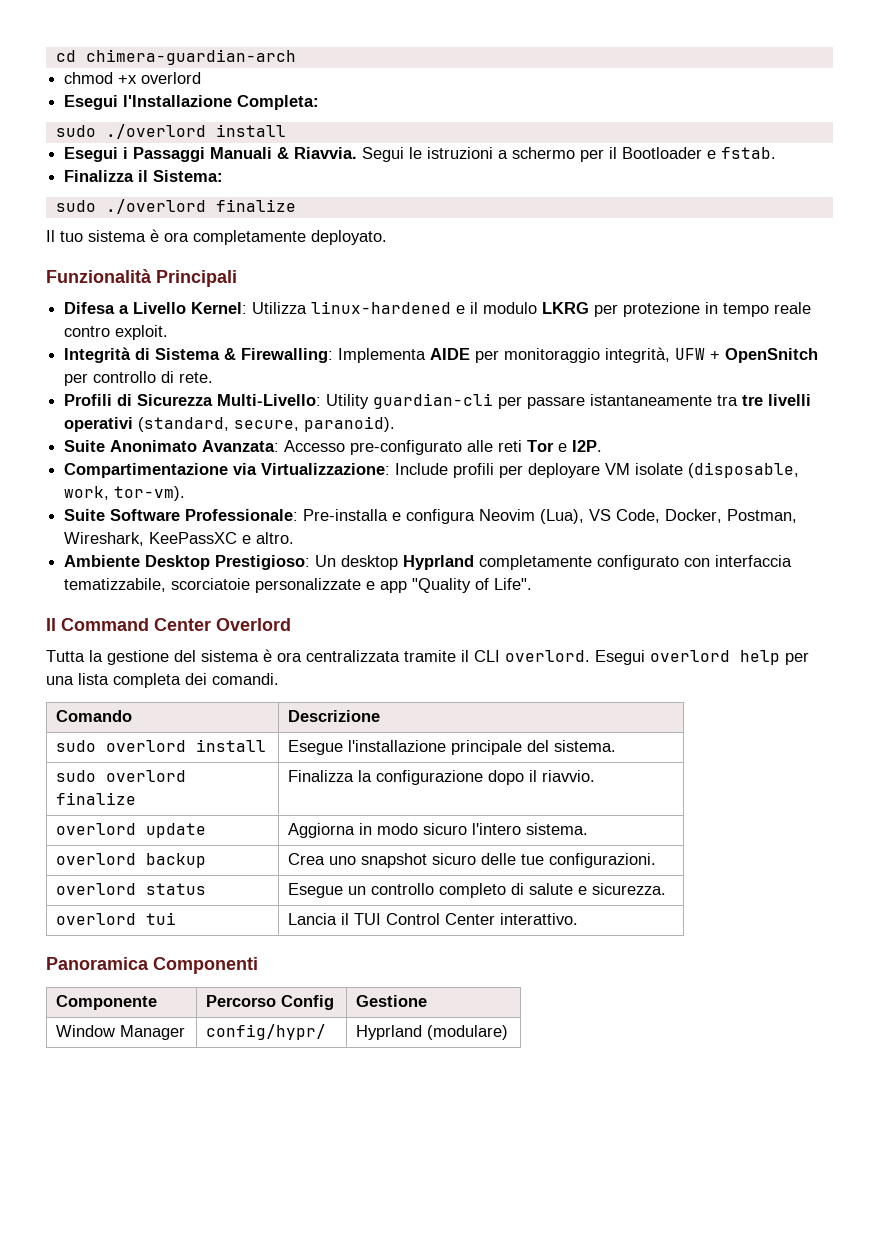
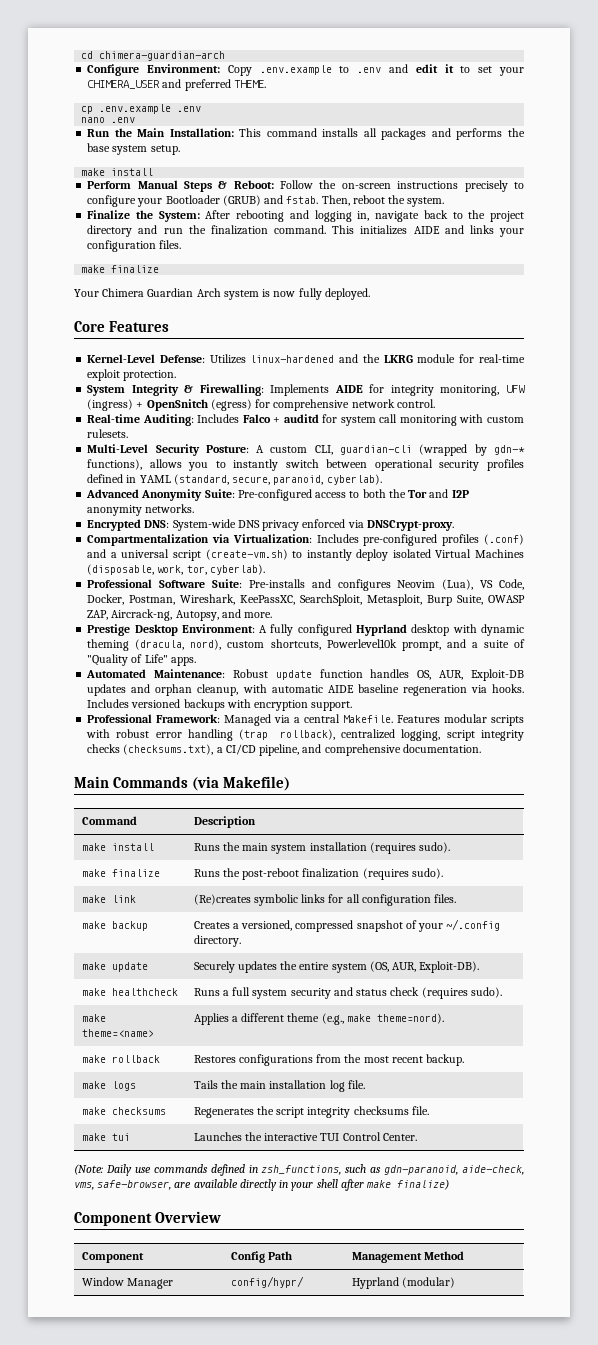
[64,72,202,84] [64,95,320,110] [55,124,286,139] [64,147,777,162] [64,170,224,182] [55,199,296,214] [46,229,387,245] [46,269,237,287] [64,301,812,317] [64,325,169,340] [64,347,819,363] [64,371,214,386] [64,393,812,409] [64,416,396,432] [64,440,603,455] [64,462,800,478] [64,486,186,501] [64,509,476,524] chmod +x overlord // Esegui l'Installazione Completa: // sudo ./overlord install // Esegui i Passaggi Manuali & Riavvia. Segui le istruzioni a schermo per il Bootloader e fstab. // Finalizza il Sistema: // sudo ./overlord finalize // Il tuo sistema è ora completamente deployato. // Funzionalità Principali // Difesa a Livello Kernel: Utilizza linux-hardened e il modulo LKRG per protezione in tempo reale contro exploit. // Integrità di Sistema & Firewalling: Implementa AIDE per monitoraggio integrità, UFW + OpenSnitch per controllo di rete. // Profili di Sicurezza Multi-Livello: Utility guardian-cli per passare istantaneamente tra tre livelli operativi (standard, secure, paranoid). // Suite Anonimato Avanzata: Accesso pre-configurato alle reti Tor e I2P. // Compartimentazione via Virtualizzazione: Include profili per deployare VM isolate (disposable, work, tor-vm). // Suite Software Professionale: Pre-installa e configura -> [87,64,525,76] [87,79,266,91] [81,104,202,114] [81,117,136,123] [87,128,525,140] [87,143,180,155] [81,168,154,176] [87,180,524,192] [87,195,445,207] [87,210,525,222] [87,225,525,237] [87,240,182,252] [81,265,160,273] [74,288,370,300] [74,321,170,332] [87,354,525,364] [87,369,177,381] [87,384,525,396] [87,399,435,411] [87,414,524,426] [87,429,129,438] [87,444,525,456] [87,459,524,471] [87,474,382,485] [86,489,469,501] [87,504,195,516] [87,519,454,531] [87,534,524,546] [87,549,524,561] [87,564,265,575] [87,579,391,591] Configure Environment: Copy .env.example to .env and edit it to set your CHIMERA_USER and preferred THEME. // cp .env.example .env // nano .env // Run the Main Installation: This command installs all packages and performs the base system setup. // make install // Perform Manual Steps & Reboot: Follow the on-screen instructions precisely to configure your Bootloader (GRUB) and fstab. Then, reboot the system. // Finalize the System: After rebooting and logging in, navigate back to the project directory and run the finalization command. This initializes AIDE and links your configuration files. // make finalize // Your Chimera Guardian Arch system is now fully deployed. // Core Features // Kernel-Level Defense: Utilizes linux-hardened and the LKRG module for real-time exploit protection. // System Integrity & Firewalling: Implements AIDE for integrity monitoring, UFW (ingress) + OpenSnitch (egress) for comprehensive network control. // Real-time Auditing: Includes Falco + auditd for system call monitoring with custom rulesets. // Multi-Level Security Posture: A custom CLI, guardian-cli (wrapped by gdn-* functions), allows you to instantly switch between operational security profiles defined in YAML (standard, secure, paranoid, cyberlab). // Advanced Anonymity Suite: Pre-configured access to both the Tor and I2P anonymity networks. // Encrypted DNS: System-wide DNS privacy enforced via DNSCrypt-proxy. // Compartmentalization via Virtualization: Includes pre-configured profiles (.conf) and a universal script (create-vm.sh) to instantly deploy isolated Virtual Machines (disposable, work, tor, cyberlab). // Professional Software Suite: Pre-installs and configures
[149,532,295,544] [64,555,793,570] [64,578,533,593] [46,618,291,631] [46,649,809,665] [46,673,279,688] [56,710,133,722] [288,710,381,722] [56,739,267,752] [288,740,617,755] [56,770,187,782] [56,792,137,805] [288,770,596,785] [56,823,207,838] [288,823,589,838] [56,853,207,868] [288,853,657,868] [56,883,207,895] [288,883,667,898] [56,912,177,925] [288,913,579,925] [46,957,258,974] [56,995,158,1010] [206,995,335,1010] [356,995,428,1007] KeePassXC e altro. // Ambiente Desktop Prestigioso: Un desktop Hyprland completamente configurato con interfaccia tematizzabile, scorciatoie personalizzate e app "Quality of Life". // Il Command Center Overlord // Tutta la gestione del sistema è ora centralizzata tramite il CLI overlord. Esegui overlord help per una lista completa dei comandi. // Comando | Descrizione // sudo overlord install | Esegue l'installazione principale del sistema. // sudo overlord finalize | Finalizza la configurazione dopo il riavvio. // overlord update | Aggiorna in modo sicuro l'intero sistema. // overlord backup | Crea uno snapshot sicuro delle tue configurazioni. // overlord status | Esegue un controllo completo di salute e sicurezza. // overlord tui | Lancia il TUI Control Center interattivo. // Panoramica Componenti // Componente | Percorso Config | Gestione -> [240,594,526,606] [87,609,273,621] [87,624,524,636] [87,639,525,651] [87,654,196,666] [86,669,525,681] [87,684,524,696] [87,699,353,711] [87,714,524,726] [86,729,524,741] [87,744,481,756] [74,776,291,791] [81,816,137,825] [193,816,256,828] [81,843,154,851] [193,842,451,854] [81,869,160,877] [193,868,443,880] [81,895,136,903] [193,894,457,906] [81,921,148,931] [193,919,501,932] [193,935,241,947] [81,962,148,972] [193,961,480,973] [81,988,178,996] [193,987,502,999] [81,1014,106,1022] [81,1029,154,1037] [193,1013,444,1025] [81,1055,160,1063] [193,1054,465,1066] [81,1081,136,1091] [193,1080,365,1092] [81,1107,166,1115] [193,1106,429,1118] [81,1133,130,1141] [193,1132,417,1141] [74,1164,524,1176] [74,1179,450,1191] [74,1211,222,1226] [81,1252,144,1263] [230,1251,292,1263] [351,1251,464,1263] KeePassXC, SearchSploit, Metasploit, Burp Suite, OWASP ZAP, Aircrack-ng, Autopsy, and more. // Prestige Desktop Environment: A fully configured Hyprland desktop with dynamic theming (dracula, nord), custom shortcuts, Powerlevel10k prompt, and a suite of "Quality of Life" apps. // Automated Maintenance: Robust update function handles OS, AUR, Exploit-DB updates and orphan cleanup, with automatic AIDE baseline regeneration via hooks. Includes versioned backups with encryption support. // Professional Framework: Managed via a central Makefile. Features modular scripts with robust error handling (trap rollback), centralized logging, script integrity checks (checksums.txt), a CI/CD pipeline, and comprehensive documentation. // Main Commands (via Makefile) // Command | Description // make install | Runs the main system installation (requires sudo). // make finalize | Runs the post-reboot finalization (requires sudo). // make link | (Re)creates symbolic links for all configuration files. // make backup | Creates a versioned, compressed snapshot of your ~/.config directory. // make update | Securely updates the entire system (OS, AUR, Exploit-DB). // make healthcheck | Runs a full system security and status check (requires sudo). // make theme=<name> | Applies a different theme (e.g., make theme=nord). // make rollback | Restores configurations from the most recent backup. // make logs | Tails the main installation log file. // make checksums | Regenerates the script integrity checksums file. // make tui | Launches the interactive TUI Control Center. // (Note: Daily use commands defined in zsh_functions, such as gdn-paranoid, aide-check, vms, safe-browser, are available directly in your shell after make finalize) // Component Overview // Component | Config Path | Management Method
[427,1025,509,1040] (modulare) -> [401,1277,455,1288] (modular)

